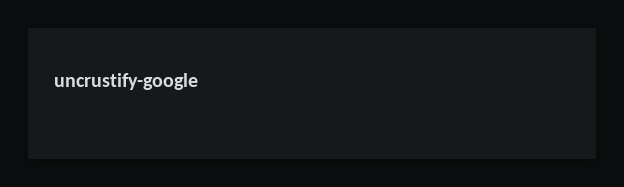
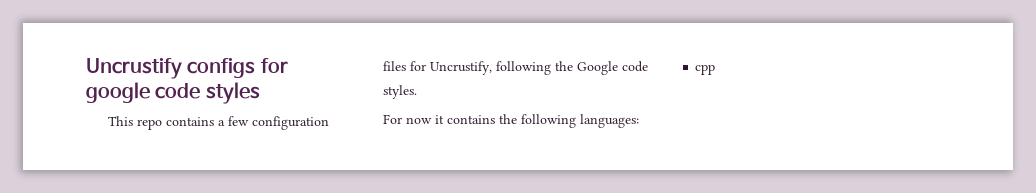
[54,73,198,90] uncrustify-google -> [86,58,288,79] [86,82,260,104] [107,116,329,130] [383,61,648,75] [383,85,417,99] [383,114,639,128] [695,64,716,75] Uncrustify configs for google code styles // This repo contains a few configuration files for Uncrustify, following the Google code styles. // For now it contains the following languages: // cpp

